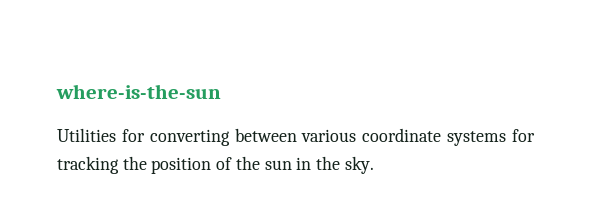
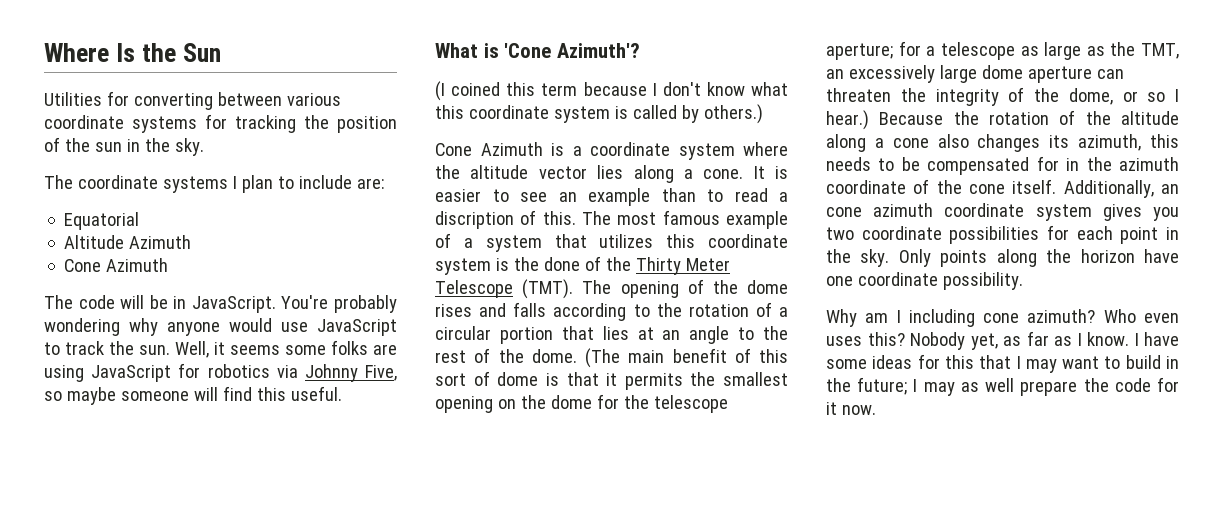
[56,84,221,99] where-is-the-sun -> [44,43,222,62] Where Is the Sun
(374, 165) none -> [44,175,385,193] [64,212,140,230] [64,235,192,249] [64,258,169,272] [44,295,397,313] [44,318,397,336] [44,340,397,358] [44,363,397,382] [44,386,342,405] [435,43,640,58] [435,81,788,101] [435,104,763,124] [435,142,788,160] [435,165,788,183] [435,188,788,206] [435,210,788,229] [435,233,788,252] [435,256,730,275] [435,279,789,299] [435,302,788,321] [435,326,788,344] [435,348,788,368] [435,371,788,390] [435,394,728,413] [826,41,1179,60] [826,65,1124,83] [826,87,1179,106] [826,110,1179,130] [826,134,1179,152] [826,156,1179,175] [826,179,1179,198] [826,203,1179,221] [826,225,1179,244] [826,249,1179,267] [826,272,1023,290] [826,309,1179,327] [826,331,1179,350] [826,354,1179,373] [826,377,1179,396] [826,402,876,415] // The coordinate systems I plan to include are: // Equatorial // Altitude Azimuth // Cone Azimuth // The code will be in JavaScript. You're probably wondering why anyone would use JavaScript to track the sun. Well, it seems some folks are using JavaScript for robotics via Johnny Five, so maybe someone will find this useful. // What is 'Cone Azimuth'? // (I coined this term because I don't know what this coordinate system is called by others.) // Cone Azimuth is a coordinate system where the altitude vector lies along a cone. It is easier to see an example than to read a discription of this. The most famous example of a system that utilizes this coordinate system is the done of the Thirty Meter Telescope (TMT). The opening of the dome rises and falls according to the rotation of a circular portion that lies at an angle to the rest of the dome. (The main benefit of this sort of dome is that it permits the smallest opening on the dome for the telescope aperture; for a telescope as large as the TMT, an excessively large dome aperture can threaten the integrity of the dome, or so I hear.) Because the rotation of the altitude along a cone also changes its azimuth, this needs to be compensated for in the azimuth coordinate of the cone itself. Additionally, an cone azimuth coordinate system gives you two coordinate possibilities for each point in the sky. Only points along the horizon have one coordinate possibility. // Why am I including cone azimuth? Who even uses this? Nobody yet, as far as I know. I have some ideas for this that I may want to build in the future; I may as well prepare the code for it now.

